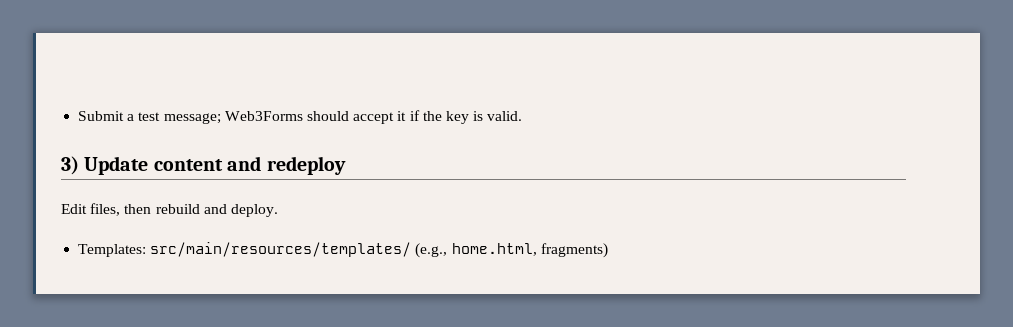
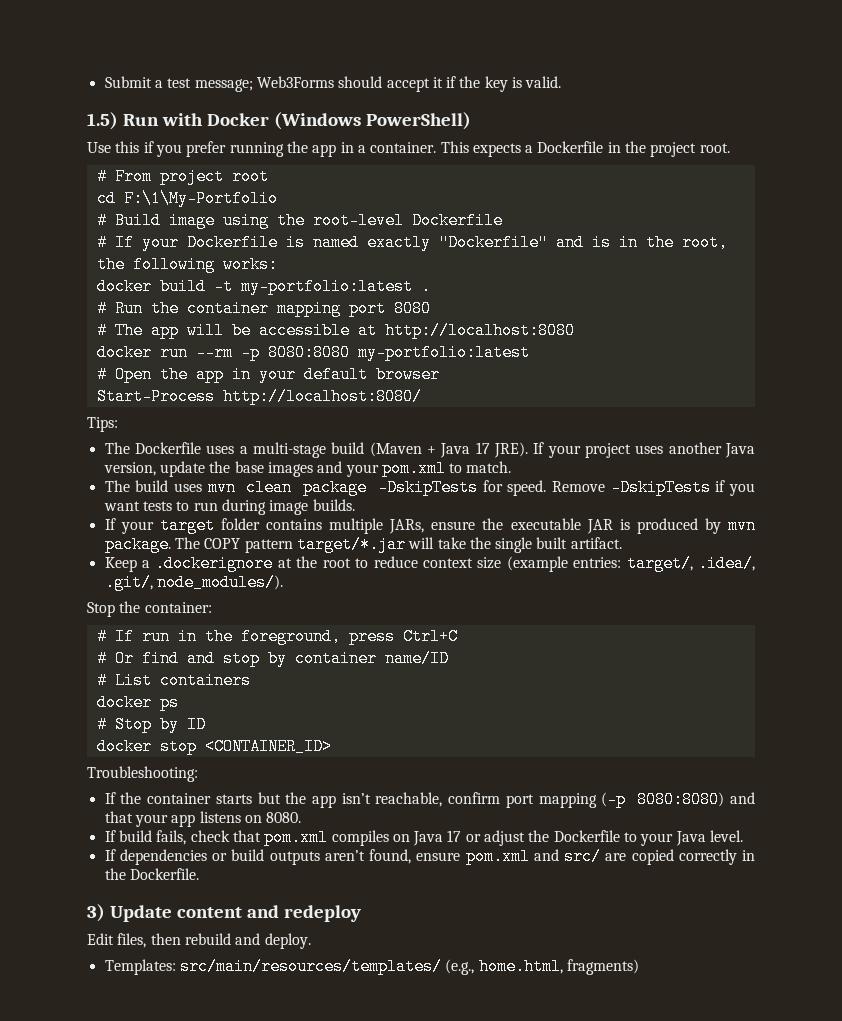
(523, 116) none -> [87,112,471,130] [87,141,730,157] [96,168,269,185] [96,190,278,207] [96,212,503,229] [96,234,728,251] [96,256,278,273] [96,278,431,295] [96,300,431,317] [96,322,575,339] [96,344,530,361] [96,366,440,383] [96,388,422,405] [87,417,118,432] [104,442,755,458] [103,460,512,477] [104,479,756,496] [103,499,355,515] [104,517,757,534] [104,536,622,553] [104,555,755,572] [104,574,283,591] [87,601,212,617] [96,628,458,645] [96,650,449,667] [96,672,251,689] [96,694,179,711] [96,716,206,733] [96,738,332,755] [87,766,198,782] [104,791,755,808] [104,811,302,827] [104,829,744,846] [104,848,755,865] [104,868,199,880] // 1.5) Run with Docker (Windows PowerShell) // Use this if you prefer running the app in a container. This expects a Dockerfile in the project root. // # From project root // cd F:\1\My-Portfolio // # Build image using the root-level Dockerfile // # If your Dockerfile is named exactly "Dockerfile" and is in the root, the following works: // docker build -t my-portfolio:latest . // # Run the container mapping port 8080 // # The app will be accessible at http://localhost:8080 // docker run --rm -p 8080:8080 my-portfolio:latest // # Open the app in your default browser // Start-Process http://localhost:8080/ // Tips: // The Dockerfile uses a multi-stage build (Maven + Java 17 JRE). If your project uses another Java version, update the base images and your pom.xml to match. // The build uses mvn clean package -DskipTests for speed. Remove -DskipTests if you want tests to run during image builds. // If your target folder contains multiple JARs, ensure the executable JAR is produced by mvn package. The COPY pattern target/*.jar will take the single built artifact. // Keep a .dockerignore at the root to reduce context size (example entries: target/, .idea/, .git/, node_modules/). // Stop the container: // # If run in the foreground, press Ctrl+C // # Or find and stop by container name/ID // # List containers // docker ps // # Stop by ID // docker stop <CONTAINER_ID> // Troubleshooting: // If the container starts but the app isn’t reachable, confirm port mapping (-p 8080:8080) and that your app listens on 8080. // If build fails, check that pom.xml compiles on Java 17 or adjust the Dockerfile to your Java level. // If dependencies or build outputs aren’t found, ensure pom.xml and src/ are copied correctly in the Dockerfile.

